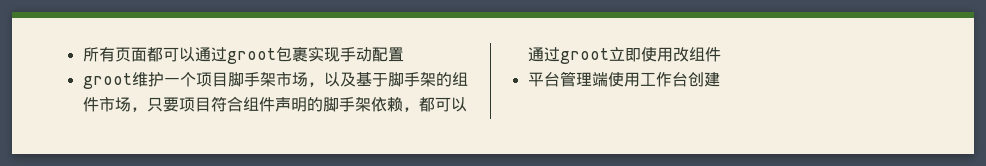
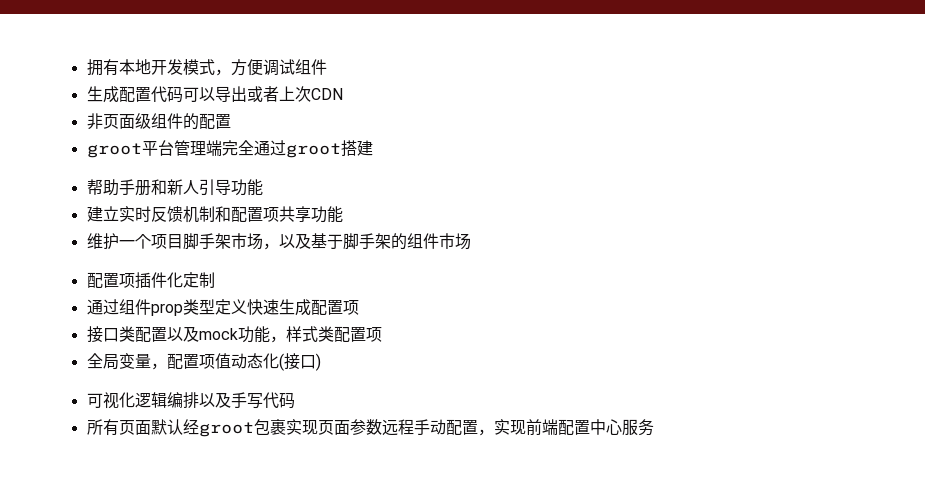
[82,46,404,64] [82,73,132,89] 所有页面都可以通过groot包裹实现手动配置 // groot -> [86,59,327,76] [86,86,343,103] [86,113,231,130] [86,140,373,158] [86,179,263,196] [86,206,343,223] 拥有本地开发模式，方便调试组件 // 生成配置代码可以导出或者上次CDN // 非页面级组件的配置 // groot平台管理端完全通过groot搭建 // 帮助手册和新人引导功能 // 建立实时反馈机制和配置项共享功能 //
[130,96,467,112] [527,47,721,64] [527,71,720,87] ，只要项目符合组件声明的脚手架依赖，都可以通过groot立即使用改组件 // 平台管理端使用工作台创建 -> [86,272,215,289] [86,299,359,316] [86,326,382,343] [86,353,321,371] [86,392,295,409] [86,419,654,437] // 配置项插件化定制 // 通过组件prop类型定义快速生成配置项 // 接口类配置以及mock功能，样式类配置项 // 全局变量，配置项值动态化(接口) // 可视化逻辑编排以及手写代码 // 所有页面默认经groot包裹实现页面参数远程手动配置，实现前端配置中心服务

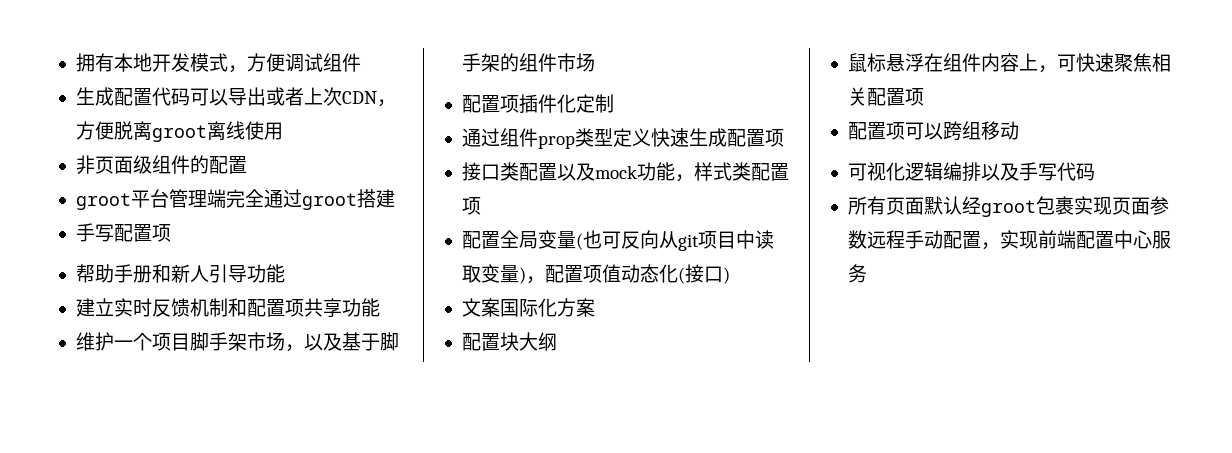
(343, 94) none -> [376,99,396,107] [75,121,283,142] ，方便脱离groot离线使用
(373, 148) none -> [75,223,171,242] // 手写配置项
(382, 334) none -> [461,231,500,249] 配置
(151, 361) none -> [575,230,774,251] [461,264,526,284] (也可反向从git项目中读取变量)
(321, 362) none -> [461,298,595,317] [461,332,557,351] [847,53,1171,73] [847,87,924,106] [847,121,1019,141] // 文案国际化方案 // 配置块大纲 // 鼠标悬浮在组件内容上，可快速聚焦相关配置项 // 配置项可以跨组移动

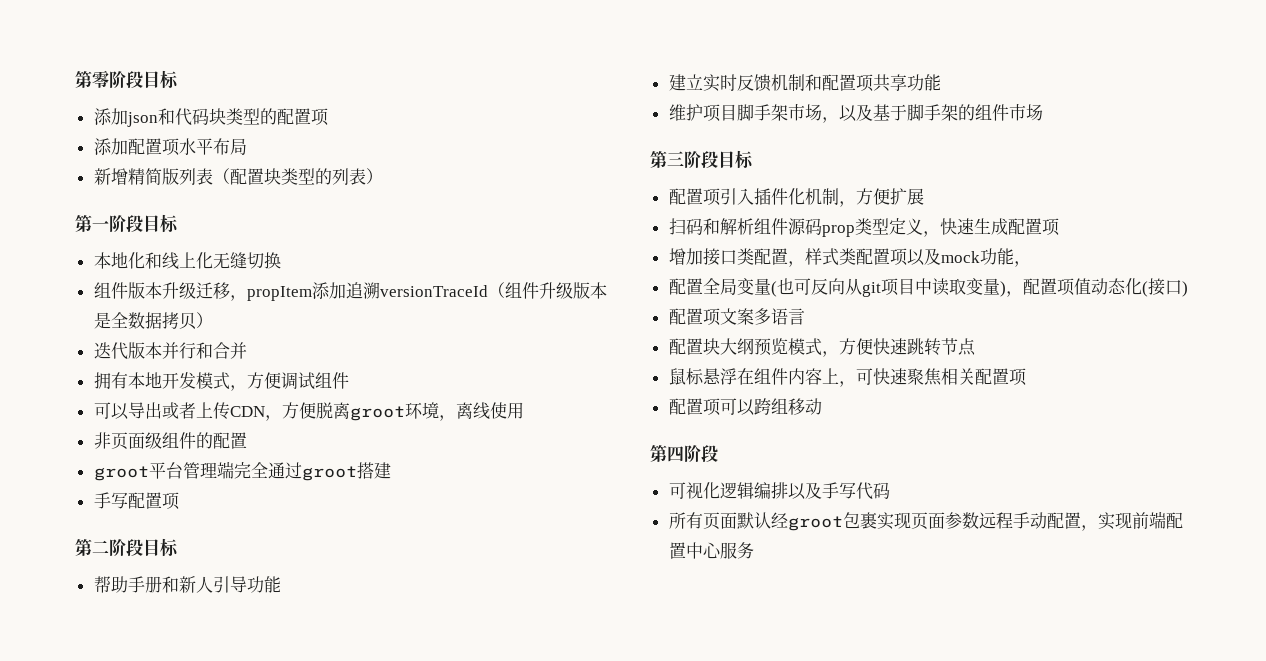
(75, 62) none -> [75,70,179,89] [93,108,329,127] [93,138,247,156] [93,168,383,185] [75,214,179,233] [93,252,281,270] [93,282,607,301] [93,312,213,330] [93,342,247,360] 第零阶段目标 // 添加json和代码块类型的配置项 // 添加配置项水平布局 // 新增精简版列表（配置块类型的列表） // 第一阶段目标 // 本地化和线上化无缝切换 // 组件版本升级迁移，propItem添加追溯versionTraceId（组件升级版本是全数据拷贝） // 迭代版本并行和合并 //
[75,87,190,106] 生成配置代码 -> (349, 380) none
[322,87,342,106] 次 -> [212,402,230,420] 传
(207, 133) none -> [404,402,456,421] 环境，
(171, 233) none -> [75,538,179,557] // 第二阶段目标
[113,333,152,351] 一个 -> (703, 112) none
[461,94,614,114] [461,128,538,147] // 配置项插件化定制 // 通过组件 -> [650,150,754,169] [668,188,924,207] [668,218,822,235] // 第三阶段目标 // 配置项引入插件化机制，方便扩展 // 扫码和解析组件源码
(651, 137) none -> [922,231,940,237] ，
(784, 138) none -> [668,248,703,265] 增加
[556,162,675,181] 以及mock功能 -> (788, 256) none
(481, 206) none -> [906,248,1031,267] 以及mock功能，
[461,298,595,317] 文案国际化方案 -> [668,308,805,326] 配置项文案多语言
(557, 341) none -> [753,338,976,357] 预览模式，方便快速跳转节点
(1019, 130) none -> [650,444,718,462] // 第四阶段

